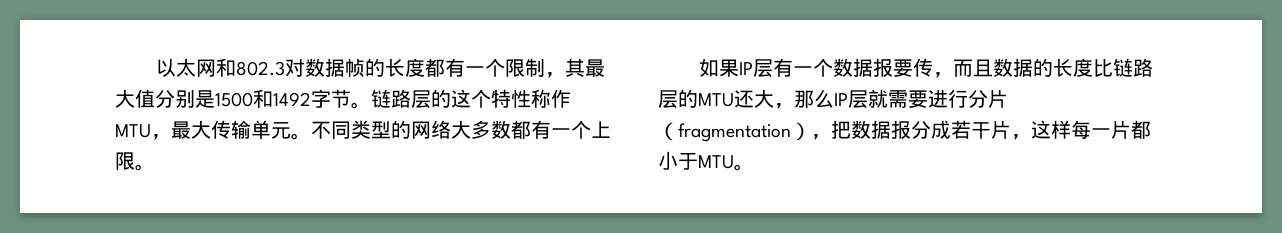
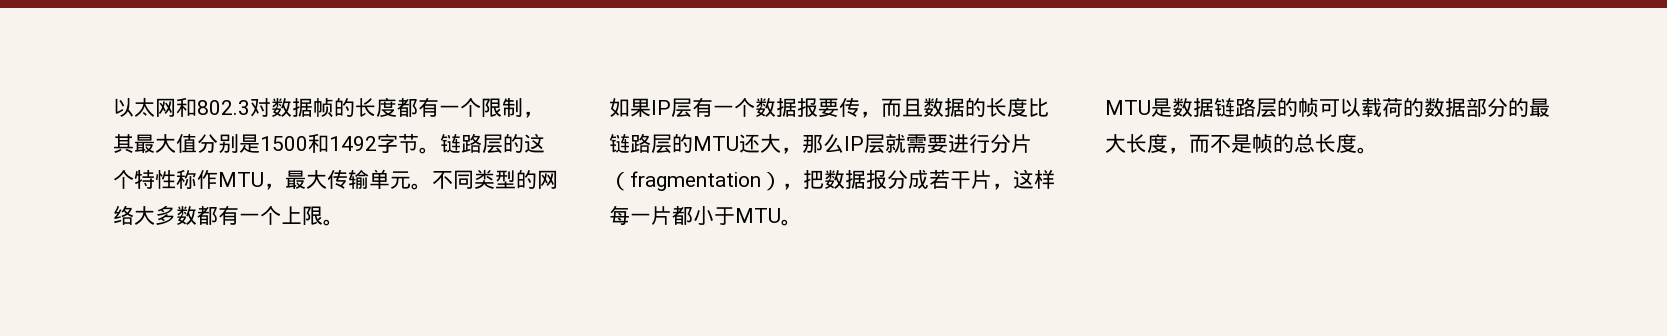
(754, 167) none -> [1105,97,1550,118] [1105,133,1378,154] // MTU是数据链路层的帧可以载荷的数据部分的最大长度，而不是帧的总长度。

